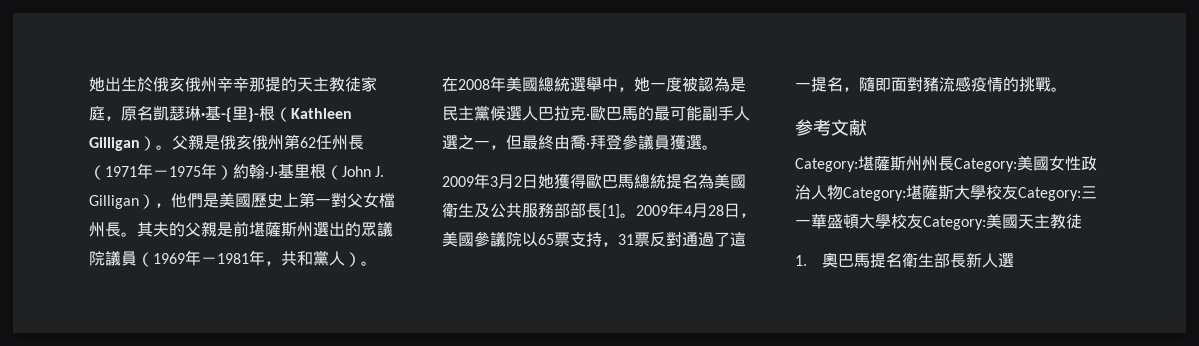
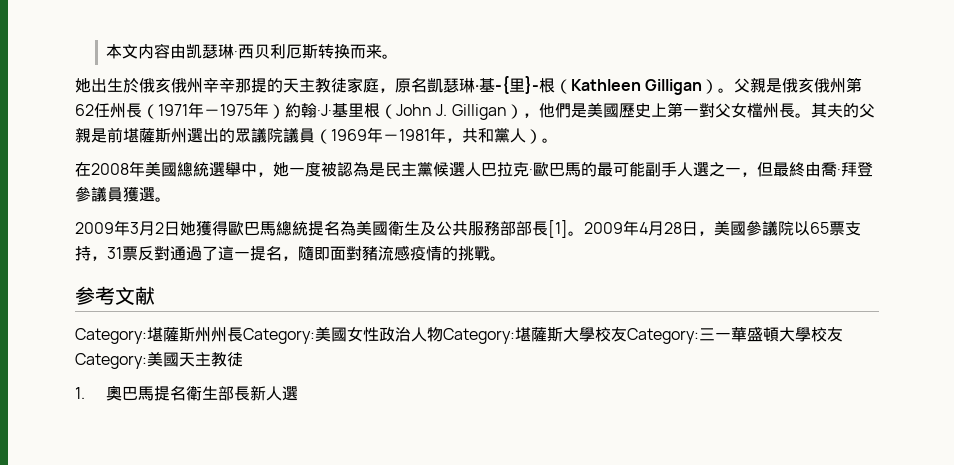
(89, 84) none -> [106,43,399,59] 本文内容由凯瑟琳·西贝利厄斯转换而来。 //

